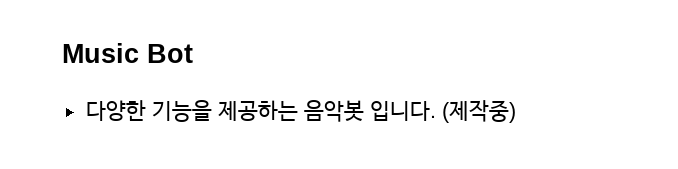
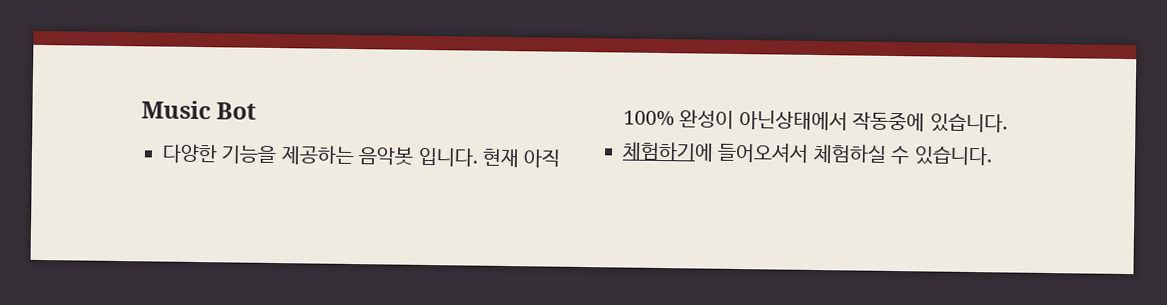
[441,100,516,123] (제작중) -> [482,148,562,168] [623,109,1008,133] [622,141,993,166] 현재 아직 100% 완성이 아닌상태에서 작동중에 있습니다. // 체험하기에 들어오셔서 체험하실 수 있습니다.

